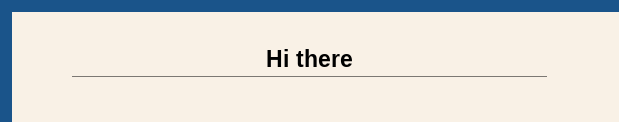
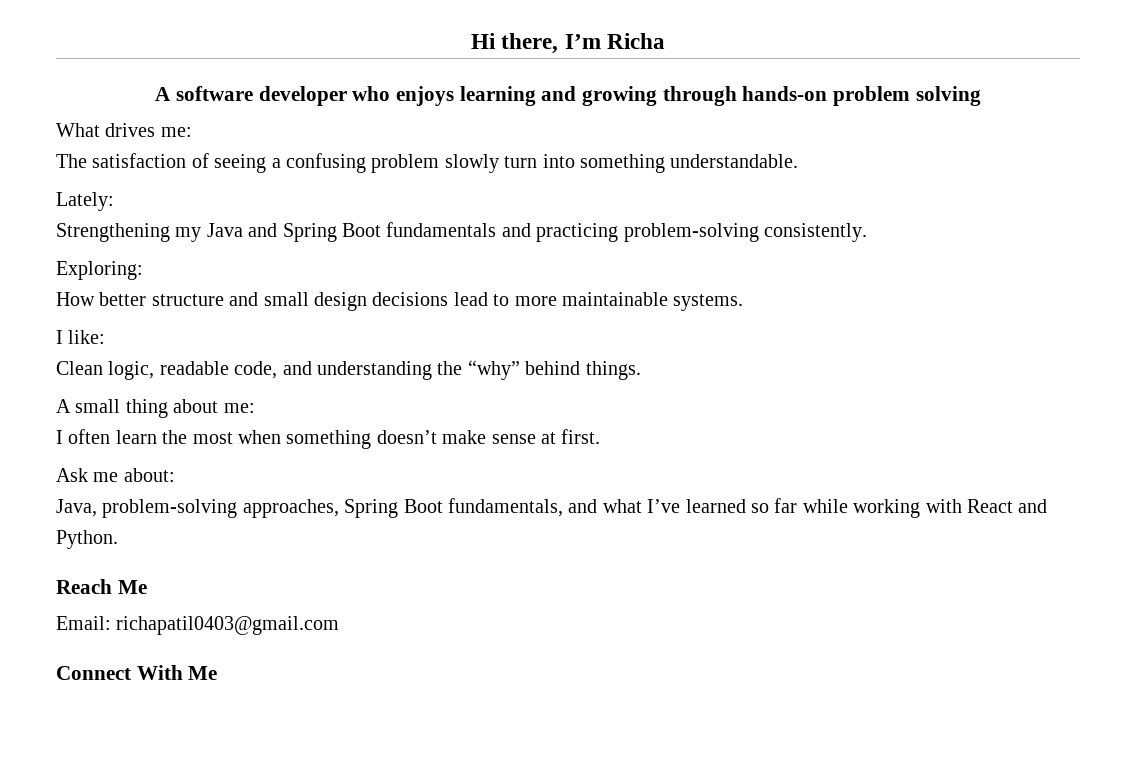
[295,49,353,67] there -> [501,33,665,54] [155,86,981,106] [56,123,192,137] [56,153,799,173] [56,192,114,211] [56,222,867,242] [56,261,143,280] [56,292,744,311] [56,330,106,344] [56,360,641,380] [56,399,255,418] [56,429,601,449] [56,468,175,482] [56,498,1048,518] [56,530,118,549] [56,579,147,594] [56,616,340,635] [56,665,218,680] there, I’m Richa // A software developer who enjoys learning and growing through hands-on problem solving // What drives me: // The satisfaction of seeing a confusing problem slowly turn into something understandable. // Lately: // Strengthening my Java and Spring Boot fundamentals and practicing problem-solving consistently. // Exploring: // How better structure and small design decisions lead to more maintainable systems. // I like: // Clean logic, readable code, and understanding the “why” behind things. // A small thing about me: // I often learn the most when something doesn’t make sense at first. // Ask me about: // Java, problem-solving approaches, Spring Boot fundamentals, and what I’ve learned so far while working with React and Python. // Reach Me // Email: richapatil0403@gmail.com // Connect With Me

